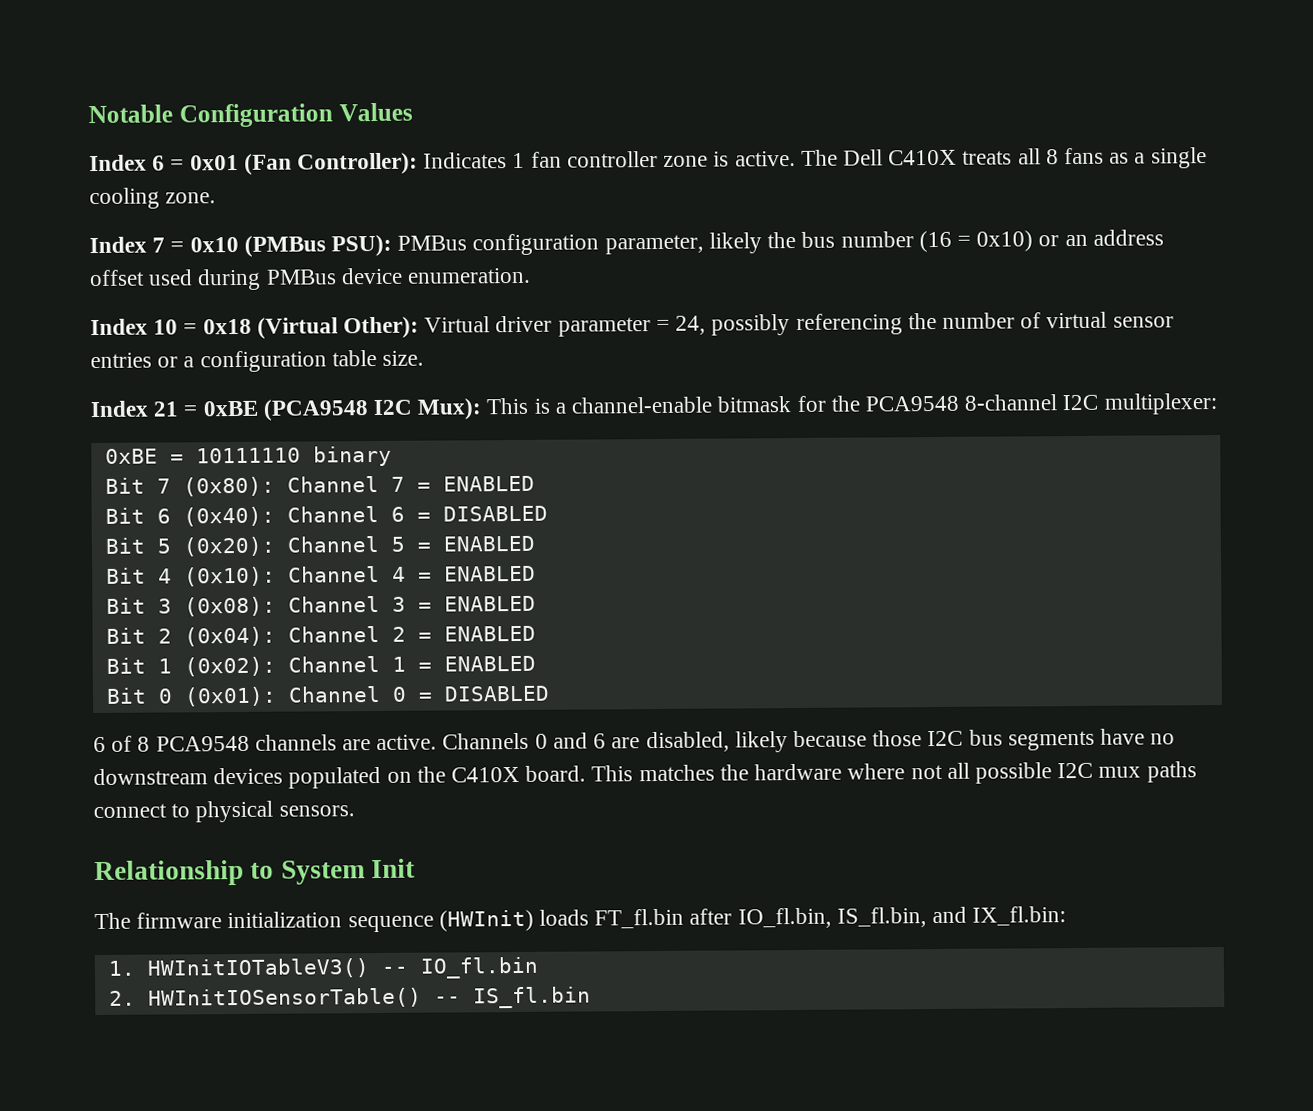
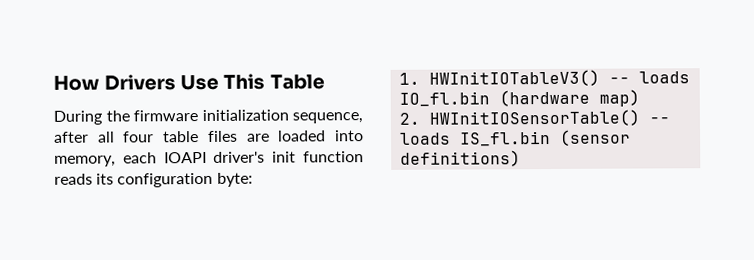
[88,102,413,128] [89,147,1207,175] [89,187,217,210] [89,229,1164,257] [89,267,532,291] [90,311,1174,339] [90,349,425,373] [90,392,1218,421] [104,445,392,467] [104,475,535,497] [104,505,548,527] [104,535,535,557] [105,565,536,587] [105,595,536,617] [105,625,536,647] [105,655,536,677] [105,685,550,707] [93,728,1176,753] [93,761,1197,789] [93,800,355,823] [94,858,415,887] [94,906,1067,933] Notable Configuration Values // Index 6 = 0x01 (Fan Controller): Indicates 1 fan controller zone is active. The Dell C410X treats all 8 fans as a single cooling zone. // Index 7 = 0x10 (PMBus PSU): PMBus configuration parameter, likely the bus number (16 = 0x10) or an address offset used during PMBus device enumeration. // Index 10 = 0x18 (Virtual Other): Virtual driver parameter = 24, possibly referencing the number of virtual sensor entries or a configuration table size. // Index 21 = 0xBE (PCA9548 I2C Mux): This is a channel-enable bitmask for the PCA9548 8-channel I2C multiplexer: // 0xBE = 10111110 binary // Bit 7 (0x80): Channel 7 = ENABLED // Bit 6 (0x40): Channel 6 = DISABLED // Bit 5 (0x20): Channel 5 = ENABLED // Bit 4 (0x10): Channel 4 = ENABLED // Bit 3 (0x08): Channel 3 = ENABLED // Bit 2 (0x04): Channel 2 = ENABLED // Bit 1 (0x02): Channel 1 = ENABLED // Bit 0 (0x01): Channel 0 = DISABLED // 6 of 8 PCA9548 channels are active. Channels 0 and 6 are disabled, likely because those I2C bus segments have no downstream devices populated on the C410X board. This matches the hardware where not all possible I2C mux paths connect to physical sensors. // Relationship to System Init // The firmware initialization sequence (HWInit) loads FT_fl.bin after IO_fl.bin, IS_fl.bin, and IX_fl.bin: -> [53,73,325,91] [53,109,363,125] [54,130,364,143] [54,151,364,167] [54,172,253,188] How Drivers Use This Table // During the firmware initialization sequence, after all four table files are loaded into memory, each IOAPI driver's init function reads its configuration byte:
(408, 970) none -> [639,71,691,84] loads
(539, 967) none -> [499,89,641,107] (hardware map)
[472,986,591,1009] IS_fl.bin -> [400,129,632,147] [400,150,522,167] loads IS_fl.bin (sensor definitions)

